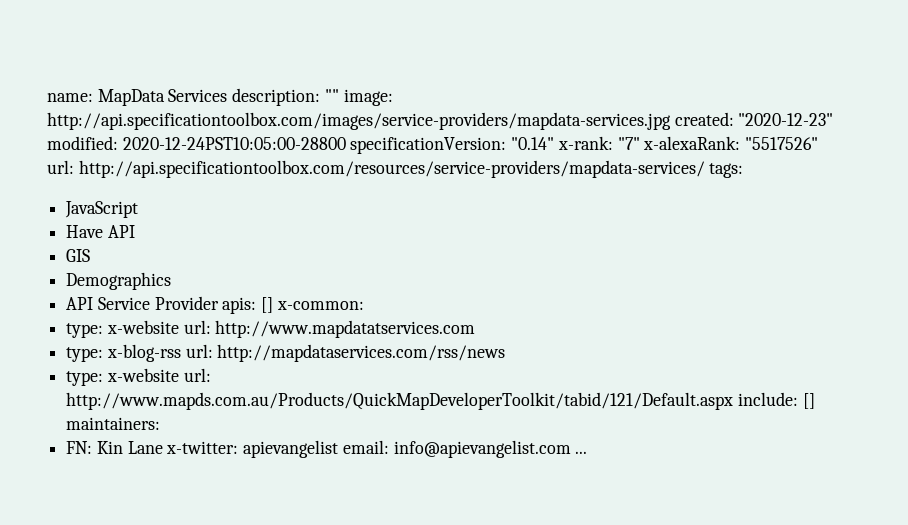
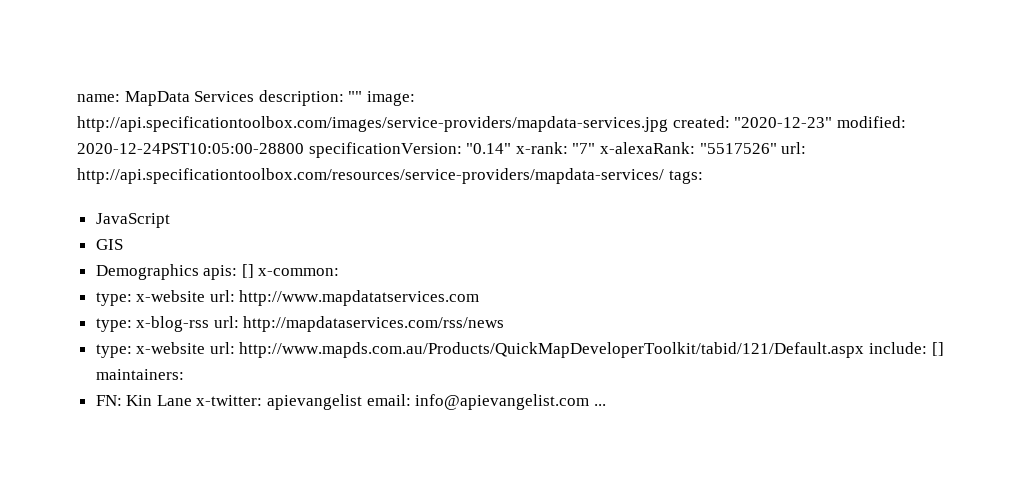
[66,225,135,238] // Have API -> (170, 220) none
[66,296,219,310] // API Service Provider -> (199, 272) none

